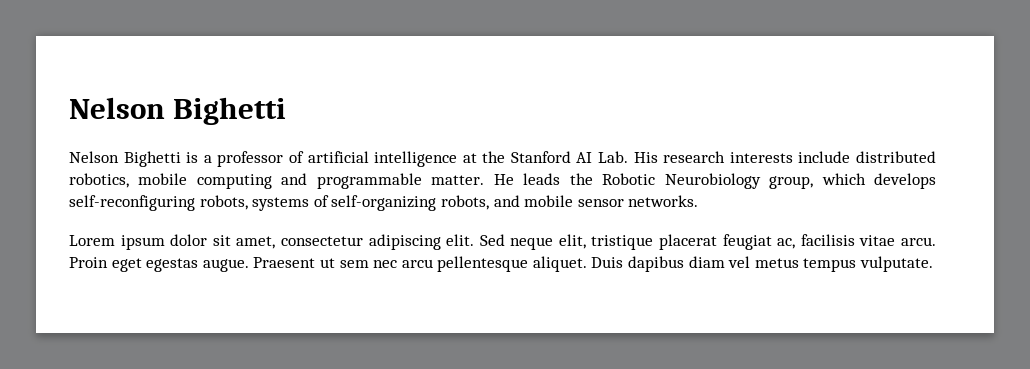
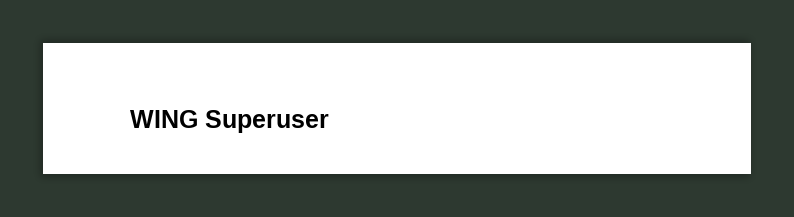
[69,97,287,125] [69,151,936,167] [69,173,936,189] [69,195,699,211] [69,234,937,250] [69,256,934,272] Nelson Bighetti // Nelson Bighetti is a professor of artificial intelligence at the Stanford AI Lab. His research interests include distributed robotics, mobile computing and programmable matter. He leads the Robotic Neurobiology group, which develops self-reconfiguring robots, systems of self-organizing robots, and mobile sensor networks. // Lorem ipsum dolor sit amet, consectetur adipiscing elit. Sed neque elit, tristique placerat feugiat ac, facilisis vitae arcu. Proin eget egestas augue. Praesent ut sem nec arcu pellentesque aliquet. Duis dapibus diam vel metus tempus vulputate. -> [130,110,329,133] WING Superuser

